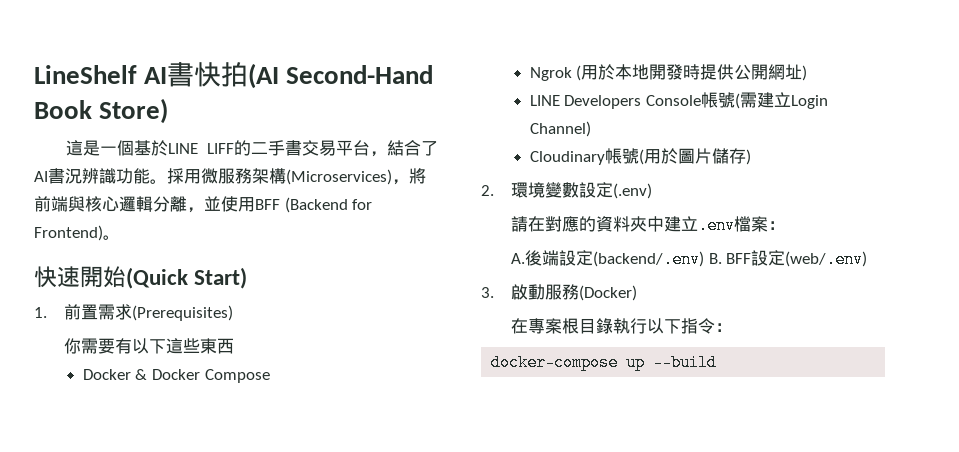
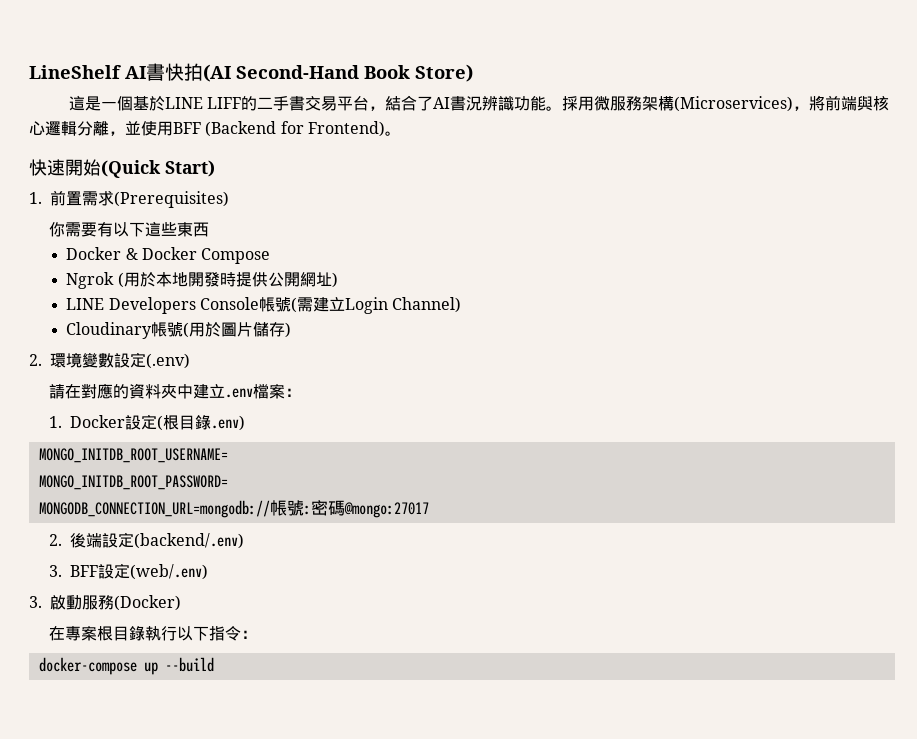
[511,253,526,264] A. -> [48,414,245,431] [38,448,228,463] [38,475,228,490] [38,500,429,518] [48,534,62,546] 1. Docker設定(根目錄.env) // MONGO_INITDB_ROOT_USERNAME= // MONGO_INITDB_ROOT_PASSWORD= // MONGODB_CONNECTION_URL=mongodb://帳號:密碼@mongo:27017 // 2.
[708,253,722,264] B. -> [48,565,62,577] // 3.

